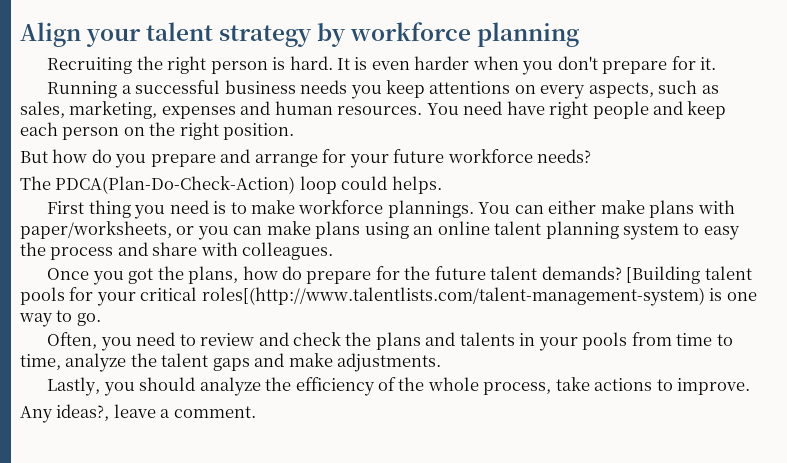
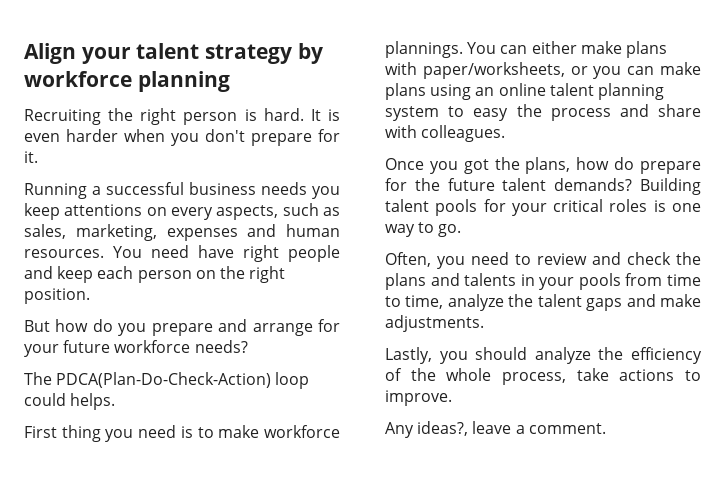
[626,266,701,284] [Building -> [640,178,701,195] Building
[201,287,705,306] roles[(http://www.talentlists.com/talent-management-system) -> [609,199,648,212] roles

